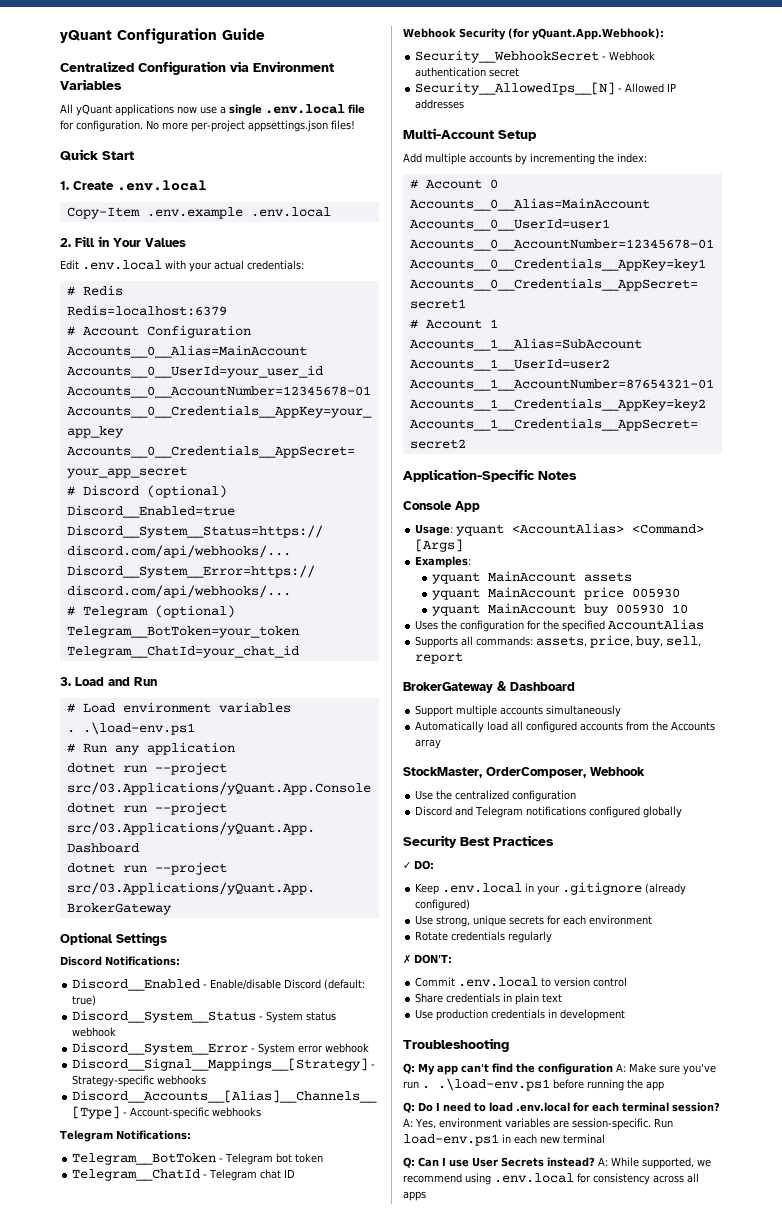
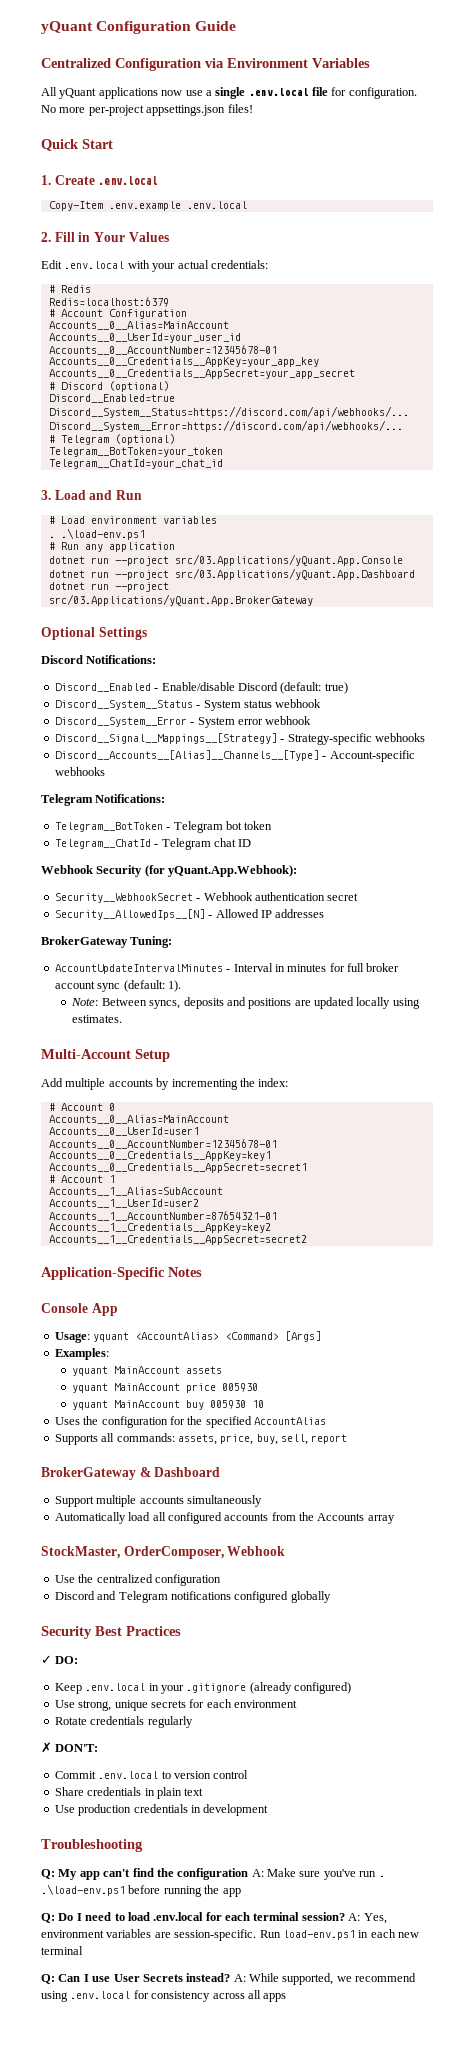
(465, 104) none -> [41,936,173,948] [54,963,400,974] [54,980,181,992] [71,997,420,1009] [72,1015,123,1023] // BrokerGateway Tuning: // AccountUpdateIntervalMinutes - Interval in minutes for full broker account sync (default: 1). // Note: Between syncs, deposits and positions are updated locally using estimates.

